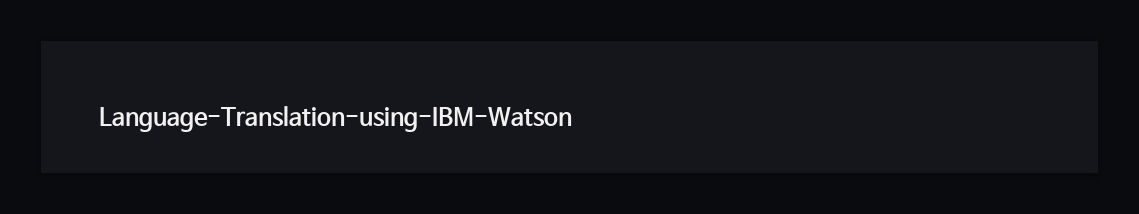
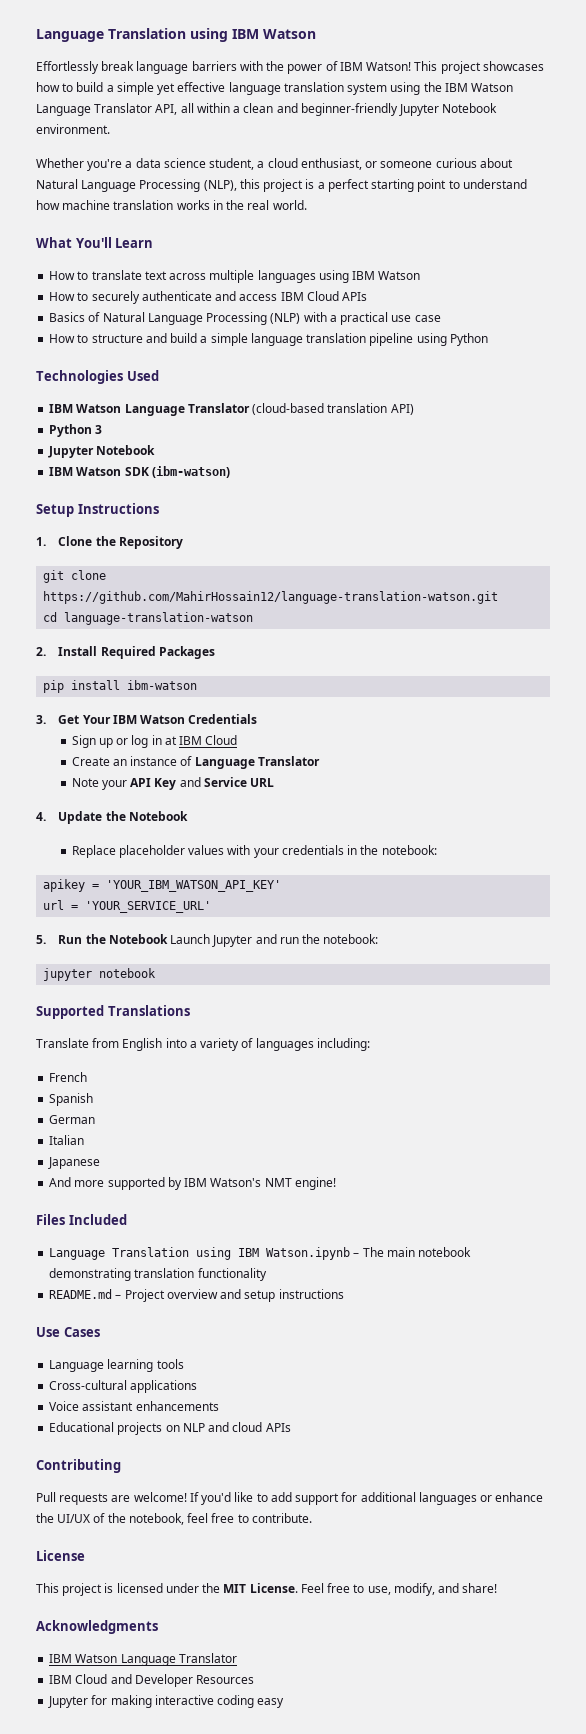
[99,106,572,132] Language-Translation-using-IBM-Watson -> [36,28,316,42] [36,61,544,74] [36,82,514,95] [36,103,498,116] [36,124,110,134] [36,158,513,171] [36,179,527,192] [36,200,307,210] [36,237,154,248] [49,270,421,283] [49,291,368,304] [49,312,441,325] [49,333,488,346] [36,370,159,384] [49,403,414,416] [49,424,103,437] [48,445,156,458] [49,466,230,478] [36,503,159,517] [36,536,183,549] [43,570,107,583] [43,591,499,604] [43,612,254,625] [36,646,215,659] [43,680,198,693] [36,714,258,724] [71,735,238,748] [71,756,320,769] [71,777,275,790] [36,811,188,824] [71,845,437,858] [43,879,282,892] [43,900,212,913] [36,934,379,947] [43,968,157,981] [36,1005,190,1019] [36,1038,370,1051] [49,1072,88,1082] [49,1093,94,1106] [49,1115,96,1124] [49,1135,85,1145] [48,1157,101,1169] [49,1177,336,1190] [36,1214,127,1225] [49,1247,472,1260] [49,1268,267,1281] [49,1289,344,1302] [36,1327,100,1337] [49,1359,184,1372] [49,1380,198,1393] [49,1401,219,1411] [49,1422,291,1435] [36,1459,121,1473] [36,1492,544,1505] [36,1513,312,1525] [36,1550,85,1561] [36,1583,498,1596] [36,1620,158,1634] [49,1653,237,1666] [49,1674,255,1687] [48,1695,285,1708] Language Translation using IBM Watson // Effortlessly break language barriers with the power of IBM Watson! This project showcases how to build a simple yet effective language translation system using the IBM Watson Language Translator API, all within a clean and beginner-friendly Jupyter Notebook environment. // Whether you're a data science student, a cloud enthusiast, or someone curious about Natural Language Processing (NLP), this project is a perfect starting point to understand how machine translation works in the real world. // What You'll Learn // How to translate text across multiple languages using IBM Watson // How to securely authenticate and access IBM Cloud APIs // Basics of Natural Language Processing (NLP) with a practical use case // How to structure and build a simple language translation pipeline using Python // Technologies Used // IBM Watson Language Translator (cloud-based translation API) // Python 3 // Jupyter Notebook // IBM Watson SDK (ibm-watson) // Setup Instructions // 1. Clone the Repository // git clone https://github.com/MahirHossain12/language-translation-watson.git // cd language-translation-watson // 2. Install Required Packages // pip install ibm-watson // 3. Get Your IBM Watson Credentials // Sign up or log in at IBM Cloud // Create an instance of Language Translator // Note your API Key and Service URL // 4. Update the Notebook // Replace placeholder values with your credentials in the notebook: // apikey = 'YOUR_IBM_WATSON_API_KEY' // url = 'YOUR_SERVICE_URL' // 5. Run the Notebook Launch Jupyter and run the notebook: // jupyter notebook // Supported Translations // Translate from English into a variety of languages including: // French // Spanish // German // Italian // Japanese // And more supported by IBM Watson's NMT engine! // Files Included // Language Translation using IBM Watson.ipynb – The main notebook demonstrating translation functionality // README.md – Project overview and setup instructions // Use Cases // Language learning tools // Cross-cultural applications // Voice assistant enhancements // Educational projects on NLP and cloud APIs // Contributing // Pull requests are welcome! If you'd like to add support for additional languages or enhance the UI/UX of the notebook, feel free to contribute. // License // This project is licensed under the MIT License. Feel free to use, modify, and share! // Acknowledgments // IBM Watson Language Translator // IBM Cloud and Developer Resources // Jupyter for making interactive coding easy

